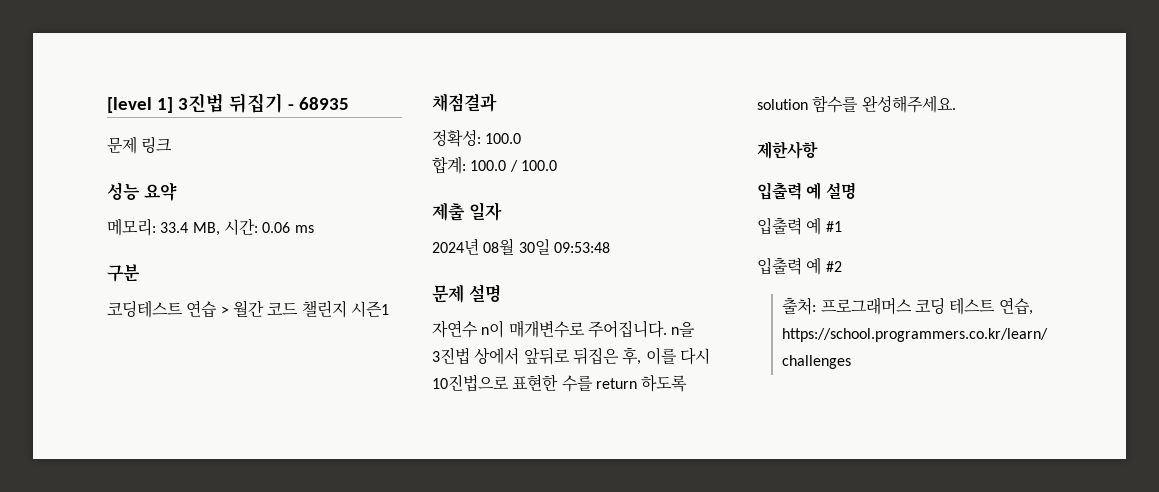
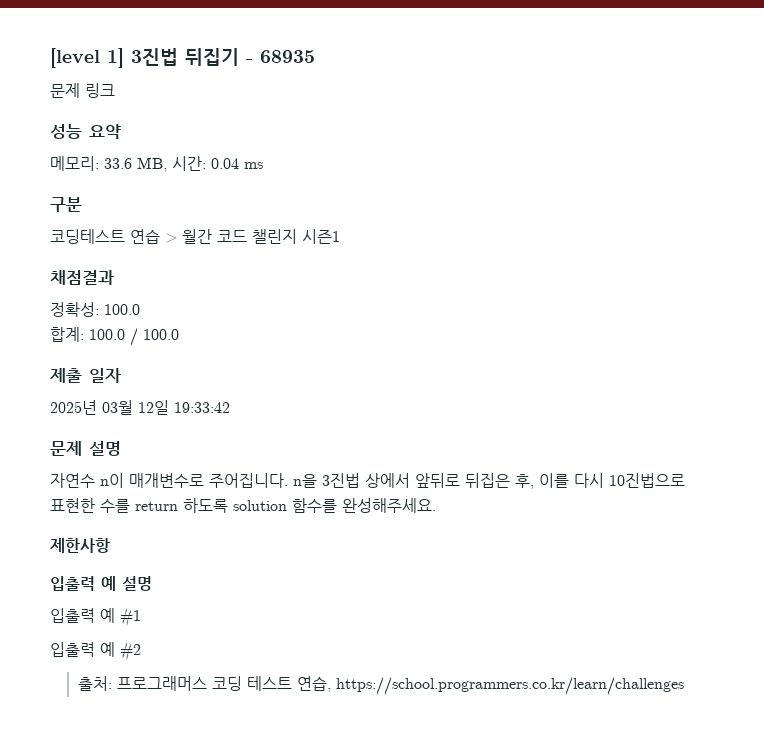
[160,222,189,233] 33.4 -> [104,158,132,169] 33.6
[262,222,291,233] 0.06 -> [211,158,239,169] 0.04
[432,238,610,255] 2024년 08월 30일 09:53:48 -> [50,400,230,415] 2025년 03월 12일 19:33:42

